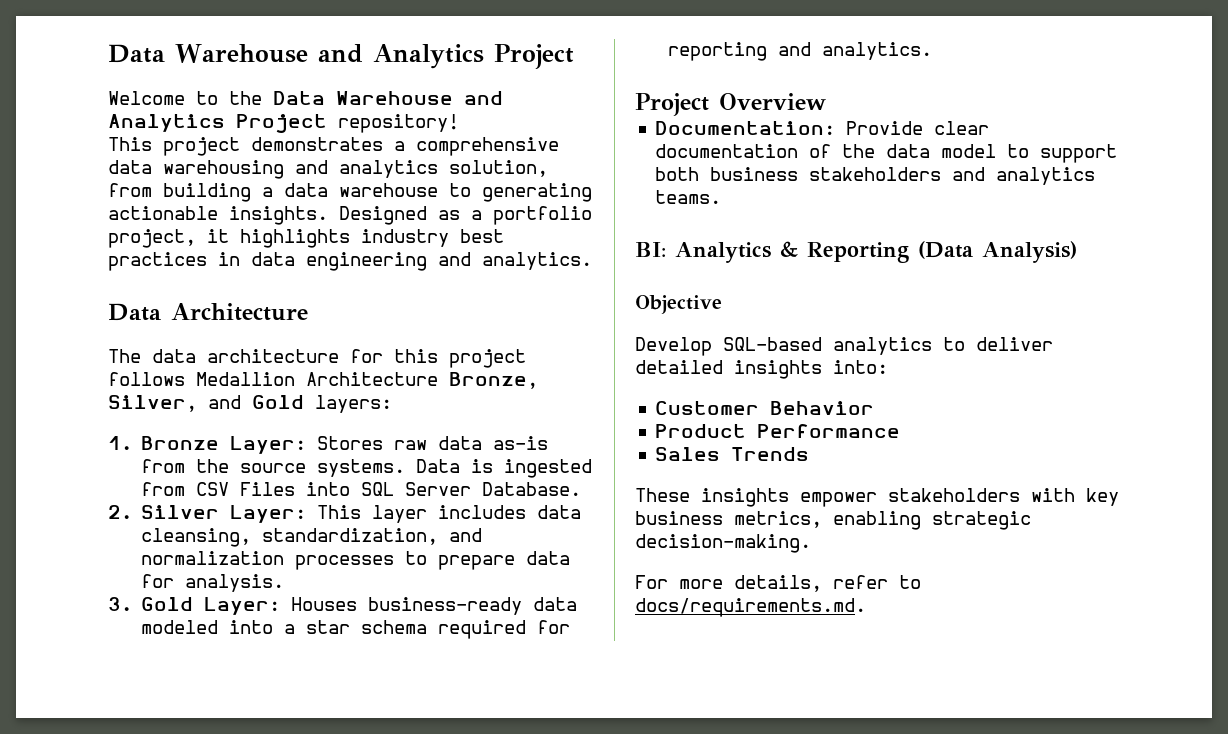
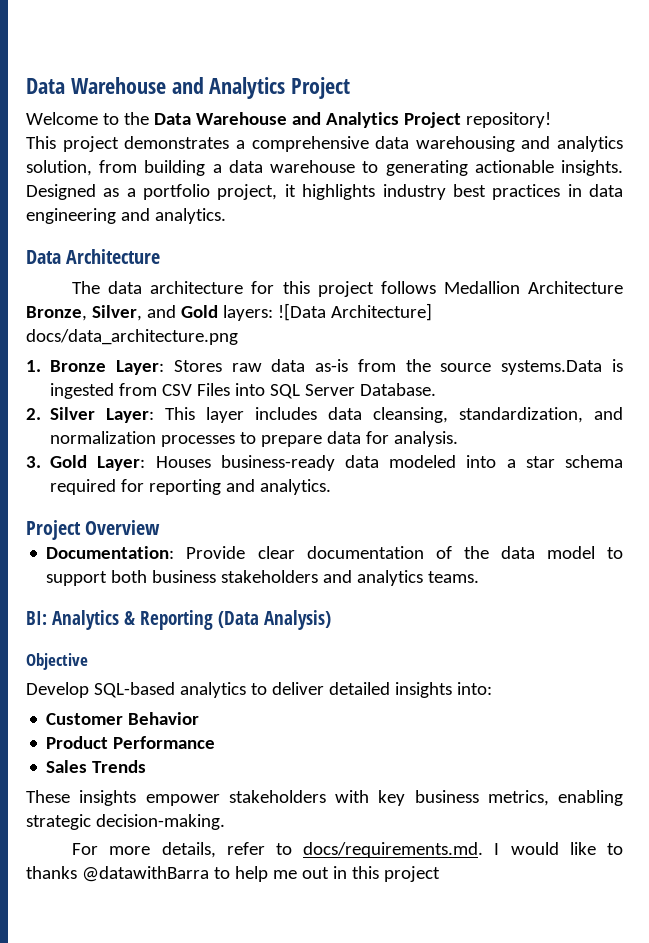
(392, 404) none -> [277,303,432,321] [26,329,238,345] ![Data Architecture] docs/data_architecture.png
[317,459,461,477] systems. Data -> [501,360,603,375] systems.Data
(866, 607) none -> [494,842,623,855] [26,866,440,882] I would like to thanks @datawithBarra to help me out in this project

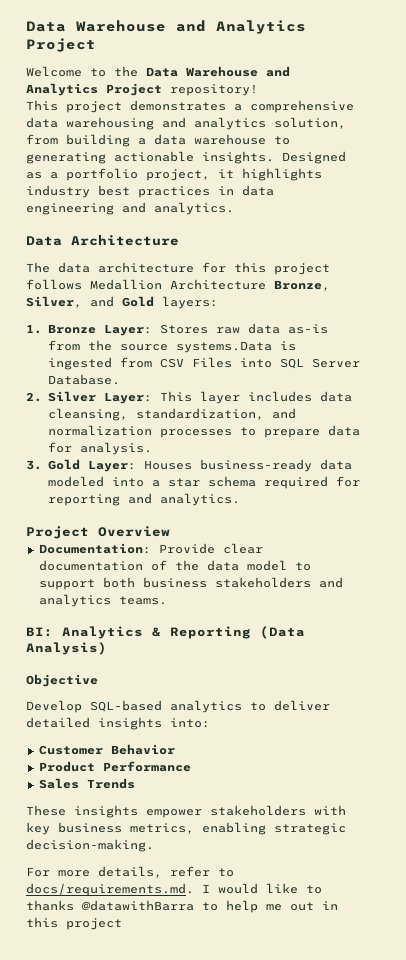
[277,303,432,321] [26,329,238,345] ![Data Architecture] docs/data_architecture.png -> (218, 302) none

